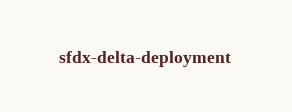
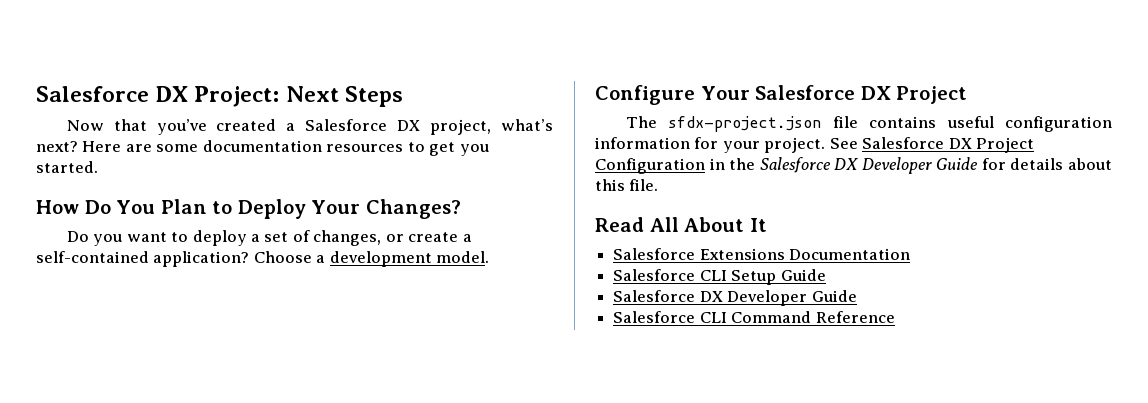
[59,51,231,67] sfdx-delta-deployment -> [36,86,403,107] [66,119,554,135] [36,140,489,156] [36,161,98,173] [36,199,461,219] [66,230,472,246] [36,251,490,267] [595,85,968,105] [625,116,1112,132] [595,137,1035,153] [595,157,1112,174] [595,179,659,191] [595,217,767,232] [613,248,911,260] [613,269,826,285] [613,290,857,306] [613,311,895,323] Salesforce DX Project: Next Steps // Now that you’ve created a Salesforce DX project, what’s next? Here are some documentation resources to get you started. // How Do You Plan to Deploy Your Changes? // Do you want to deploy a set of changes, or create a self-contained application? Choose a development model. // Configure Your Salesforce DX Project // The sfdx-project.json file contains useful configuration information for your project. See Salesforce DX Project Configuration in the Salesforce DX Developer Guide for details about this file. // Read All About It // Salesforce Extensions Documentation // Salesforce CLI Setup Guide // Salesforce DX Developer Guide // Salesforce CLI Command Reference

